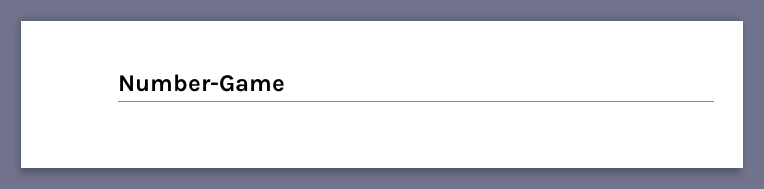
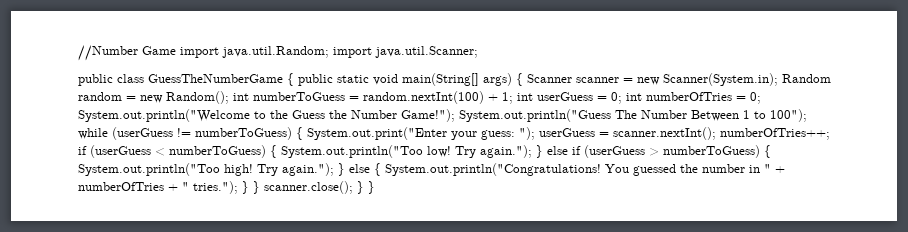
[118,74,285,92] Number-Game -> [78,45,478,61] [78,73,831,86] [78,91,761,104] [78,109,807,122] [78,127,830,140] [78,145,771,158] [78,163,785,176] [78,181,375,194] //Number Game import java.util.Random; import java.util.Scanner; // public class GuessTheNumberGame { public static void main(String[] args) { Scanner scanner = new Scanner(System.in); Random random = new Random(); int numberToGuess = random.nextInt(100) + 1; int userGuess = 0; int numberOfTries = 0; System.out.println("Welcome to the Guess the Number Game!"); System.out.println("Guess The Number Between 1 to 100"); while (userGuess != numberToGuess) { System.out.print("Enter your guess: "); userGuess = scanner.nextInt(); numberOfTries++; if (userGuess < numberToGuess) { System.out.println("Too low! Try again."); } else if (userGuess > numberToGuess) { System.out.println("Too high! Try again."); } else { System.out.println("Congratulations! You guessed the number in " + numberOfTries + " tries."); } } scanner.close(); } }

